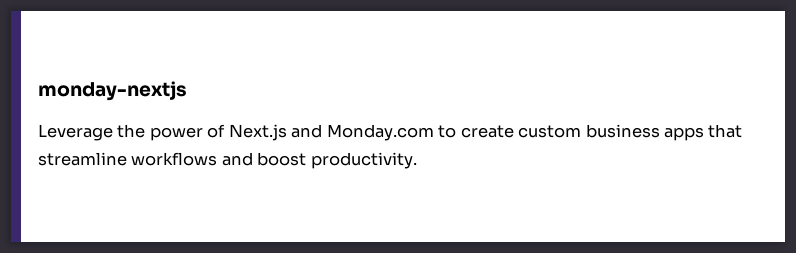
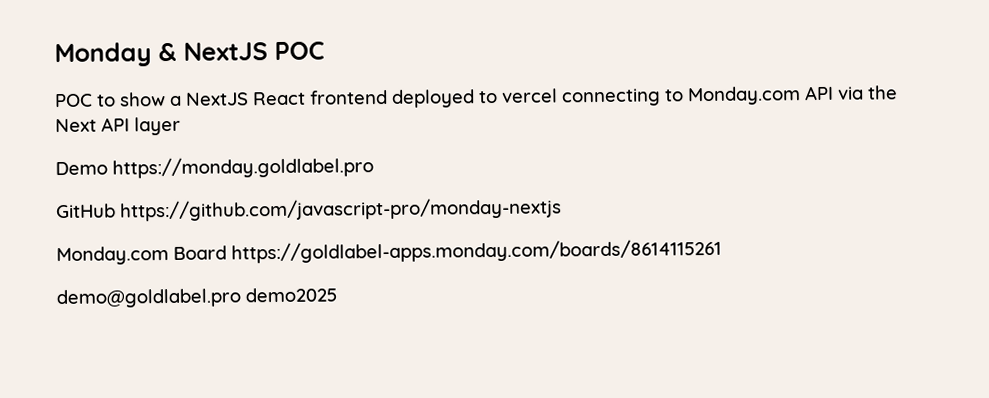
[38,81,187,101] [38,124,743,141] [38,152,417,169] monday-nextjs // Leverage the power of Next.js and Monday.com to create custom business apps that streamline workflows and boost productivity. -> [54,41,325,68] [55,85,898,108] [55,116,181,136] [55,156,374,179] [56,197,562,222] [56,238,722,266] [56,287,337,309] Monday & NextJS POC // POC to show a NextJS React frontend deployed to vercel connecting to Monday.com API via the Next API layer // Demo https://monday.goldlabel.pro // GitHub https://github.com/javascript-pro/monday-nextjs // Monday.com Board https://goldlabel-apps.monday.com/boards/8614115261 // demo@goldlabel.pro demo2025

